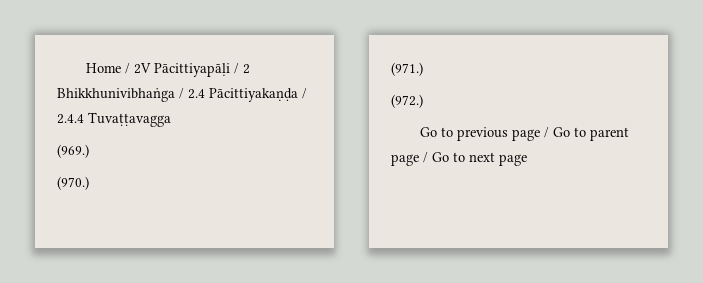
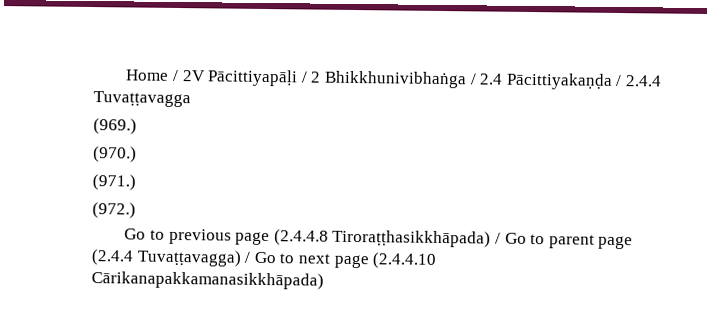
(540, 135) none -> [273,229,492,248] (2.4.4.8 Tiroraṭṭhasikkhāpada)
(419, 160) none -> [91,249,242,267] (2.4.4 Tuvaṭṭavagga)
(527, 160) none -> [372,252,438,269] [91,271,324,290] (2.4.4.10 Cārikanapakkamanasikkhāpada)

